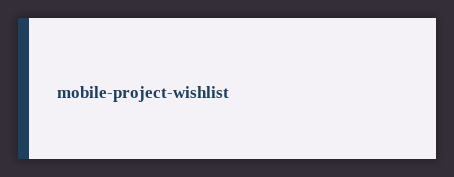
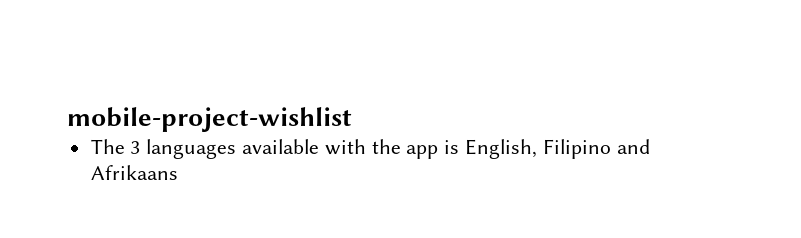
(229, 94) none -> [90,139,650,159] [90,165,178,180] // The 3 languages available with the app is English, Filipino and Afrikaans

